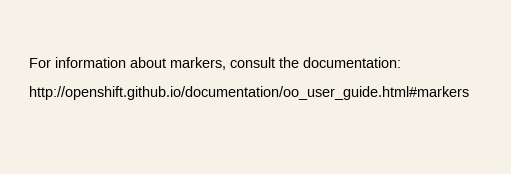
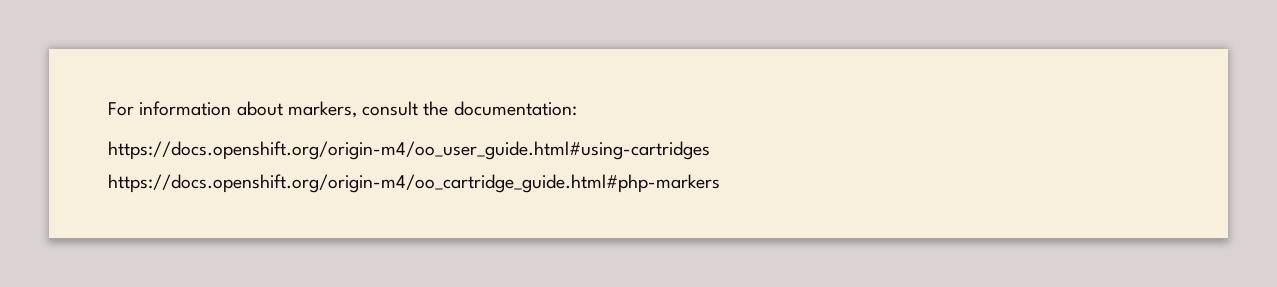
[29,86,469,100] http://openshift.github.io/documentation/oo_user_guide.html#markers -> [108,141,710,160] [108,174,720,193] https://docs.openshift.org/origin-m4/oo_user_guide.html#using-cartridges https://docs.openshift.org/origin-m4/oo_cartridge_guide.html#php-markers

